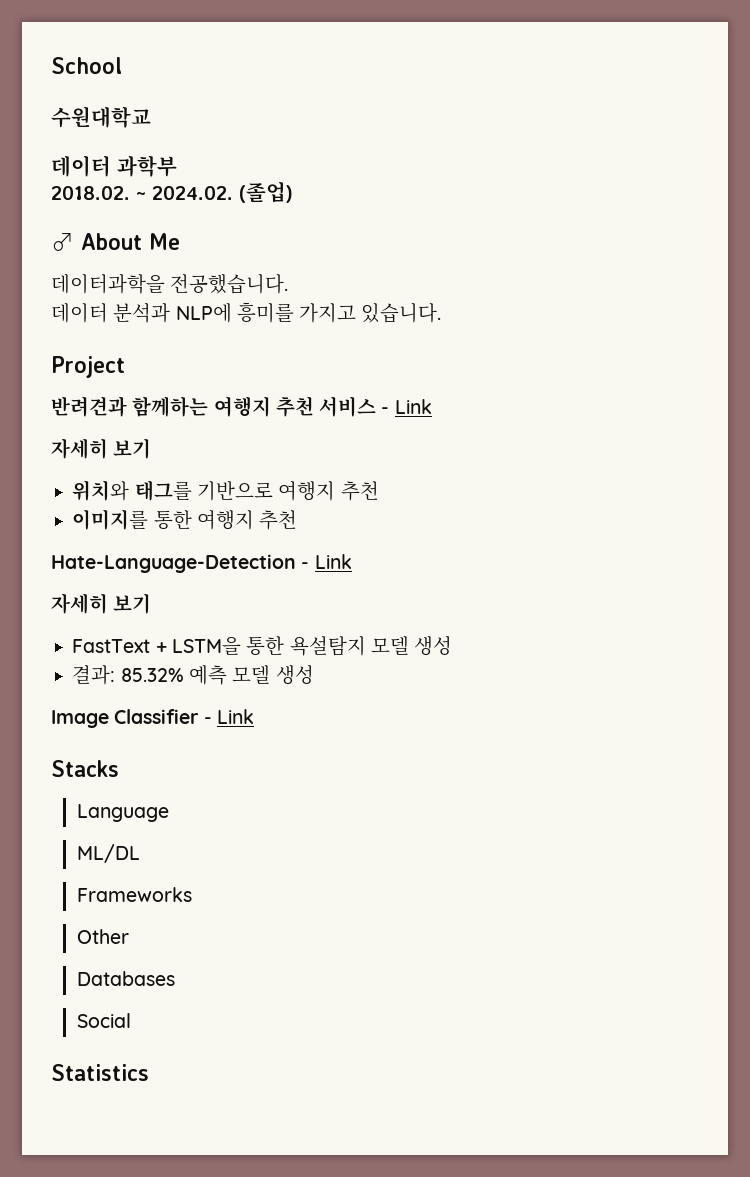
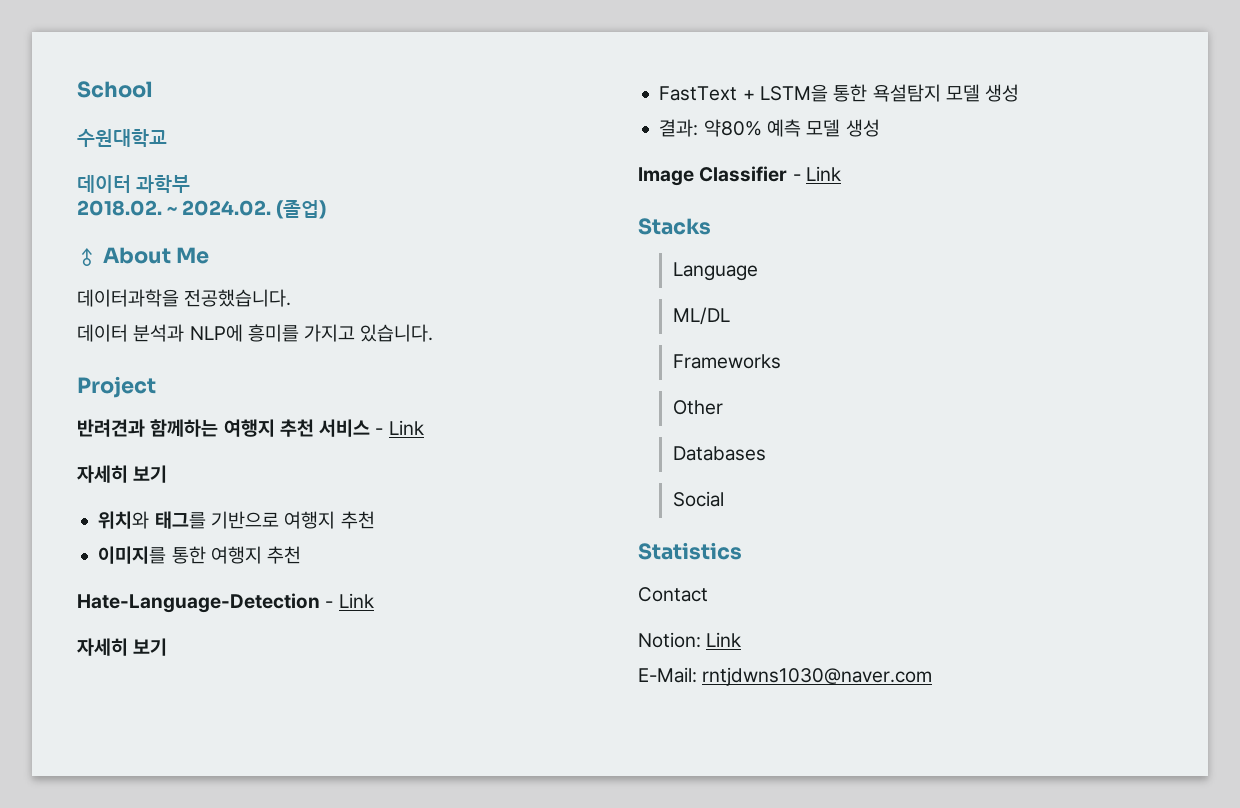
[120,668,184,682] 85.32% -> [703,119,762,137] 약80%
(149, 1072) none -> [638,587,708,602] [638,632,742,648] [638,667,933,686] // Contact // Notion: Link // E-Mail: rntjdwns1030@naver.com

